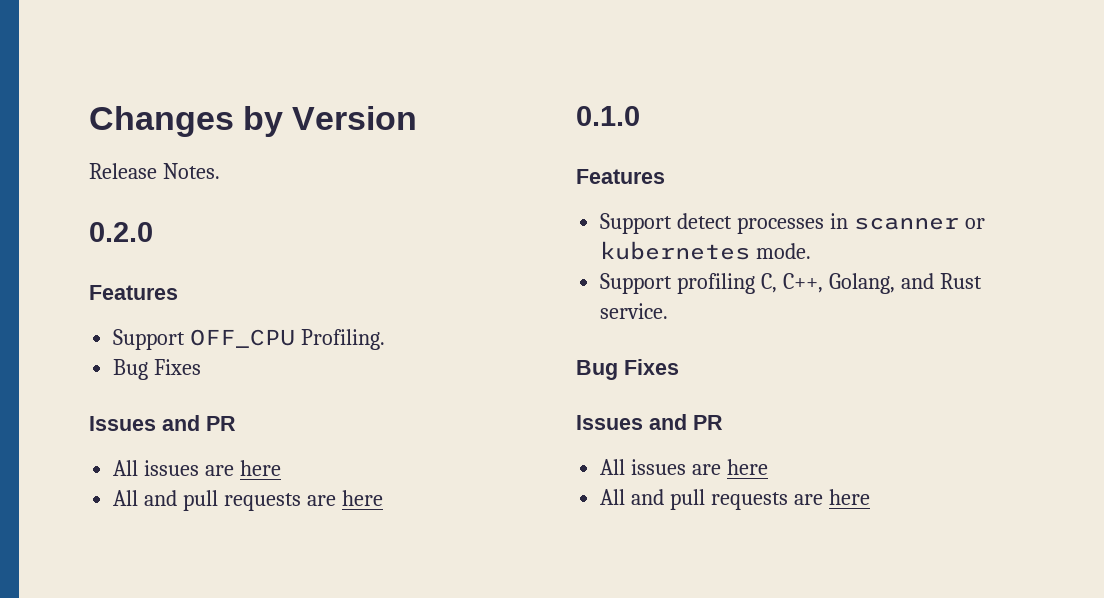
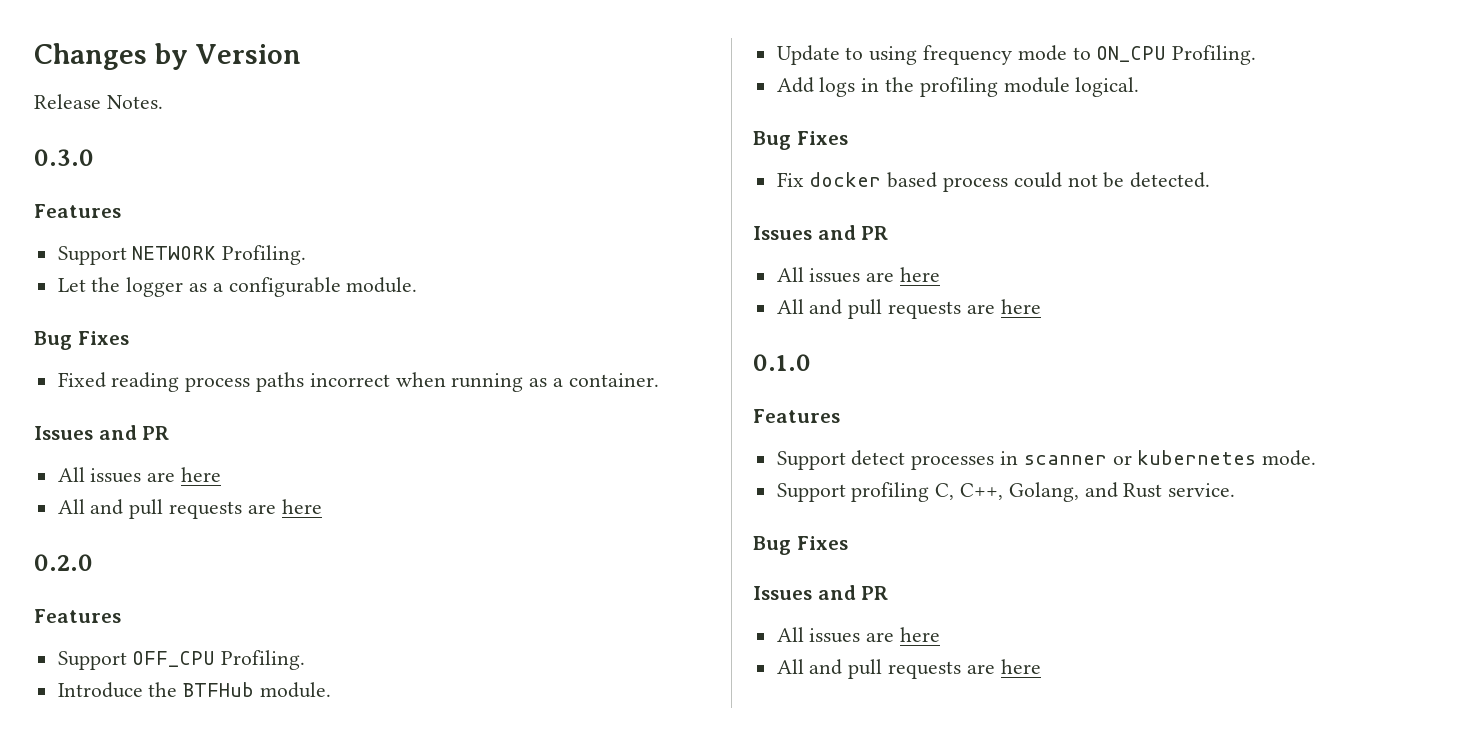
(220, 171) none -> [34,149,94,166] [34,204,121,218] [57,245,307,265] [57,277,418,297] [34,331,129,350] [57,372,659,392] [34,425,170,440] [57,467,222,483] [57,499,322,519] // 0.3.0 // Features // Support NETWORK Profiling. // Let the logger as a configurable module. // Bug Fixes // Fixed reading process paths incorrect when running as a container. // Issues and PR // All issues are here // All and pull requests are here
[113,359,202,380] Bug Fixes -> [57,682,332,698] [776,45,1257,65] [776,77,1140,97] [753,131,848,150] [776,172,1211,192] Introduce the BTFHub module. // Update to using frequency mode to ON_CPU Profiling. // Add logs in the profiling module logical. // Bug Fixes // Fix docker based process could not be detected.

